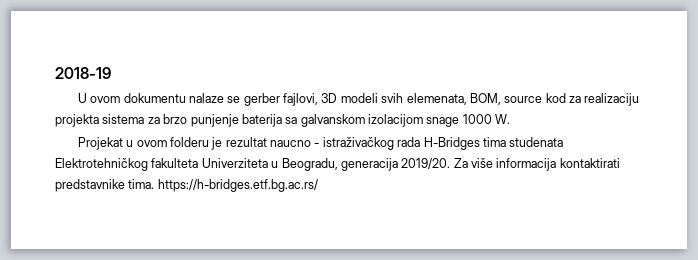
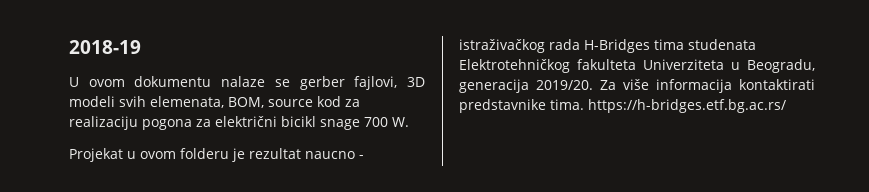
[55,114,492,127] projekta sistema za brzo punjenje baterija sa galvanskom izolacijom snage 1000 -> [142,116,388,130] pogona za električni bicikl snage 700

